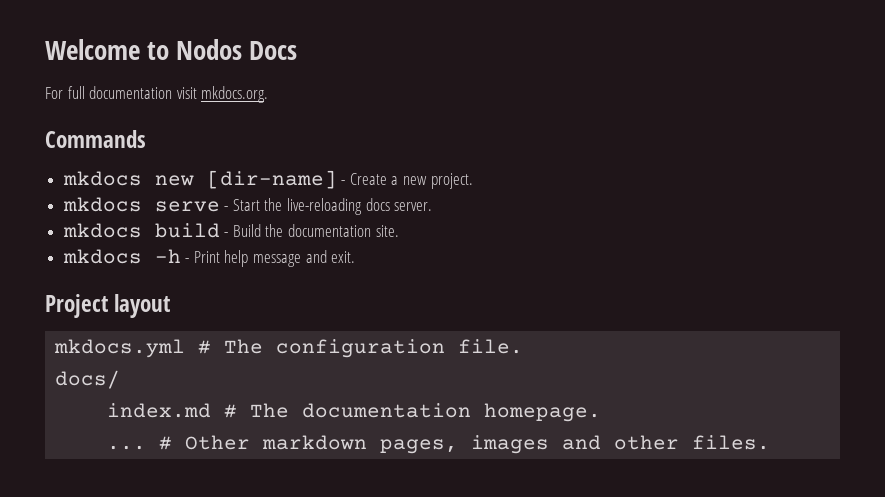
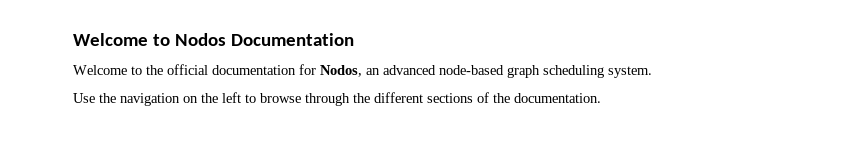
[249,41,298,60] [45,86,269,103] [45,130,146,148] [62,170,473,189] [62,197,433,215] [62,223,399,238] [62,249,356,267] [45,294,171,318] [54,339,524,358] [55,370,121,389] [107,403,602,422] [107,435,771,454] Docs // For full documentation visit mkdocs.org. // Commands // mkdocs new [dir-name] - Create a new project. // mkdocs serve - Start the live-reloading docs server. // mkdocs build - Build the documentation site. // mkdocs -h - Print help message and exit. // Project layout // mkdocs.yml # The configuration file. // docs/ // index.md # The documentation homepage. // ... # Other markdown pages, images and other files. -> [230,33,354,46] [73,64,652,78] [73,92,601,106] Documentation // Welcome to the official documentation for Nodos, an advanced node-based graph scheduling system. // Use the navigation on the left to browse through the different sections of the documentation.

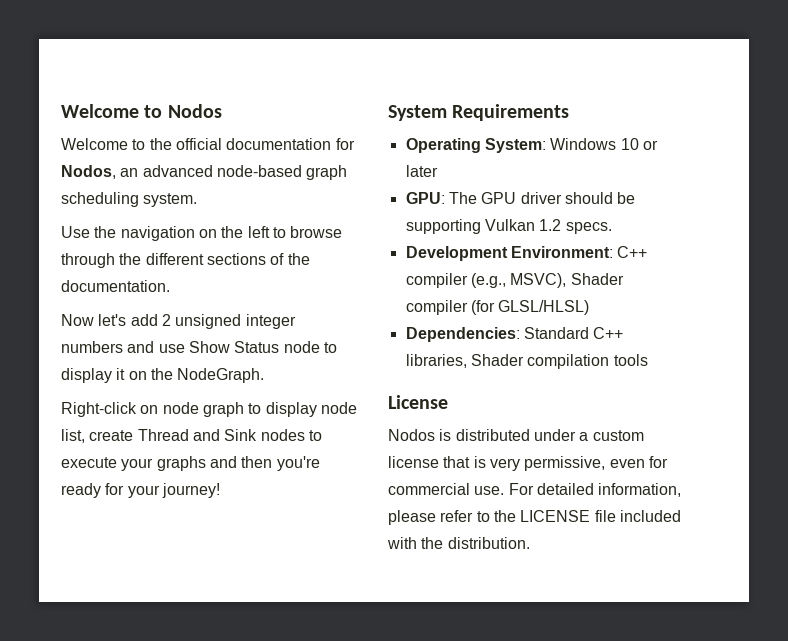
[230,33,354,46] Documentation -> (222, 111) none
(601, 98) none -> [61,314,296,329] [61,341,337,353] [61,368,265,383] [61,402,357,417] [61,429,322,443] [61,456,320,471] [61,483,220,498] [388,104,570,121] [405,138,658,153] [405,165,438,177] [405,192,636,204] [405,219,612,234] [405,246,648,261] [405,273,624,288] [405,300,590,315] [405,327,624,342] [405,354,648,369] [388,395,448,409] [388,429,644,441] [388,456,668,471] [388,483,682,497] [388,510,681,525] [387,537,530,549] // Now let's add 2 unsigned integer numbers and use Show Status node to display it on the NodeGraph. // Right-click on node graph to display node list, create Thread and Sink nodes to execute your graphs and then you're ready for your journey! // System Requirements // Operating System: Windows 10 or later // GPU: The GPU driver should be supporting Vulkan 1.2 specs. // Development Environment: C++ compiler (e.g., MSVC), Shader compiler (for GLSL/HLSL) // Dependencies: Standard C++ libraries, Shader compilation tools // License // Nodos is distributed under a custom license that is very permissive, even for commercial use. For detailed information, please refer to the LICENSE file included with the distribution.

